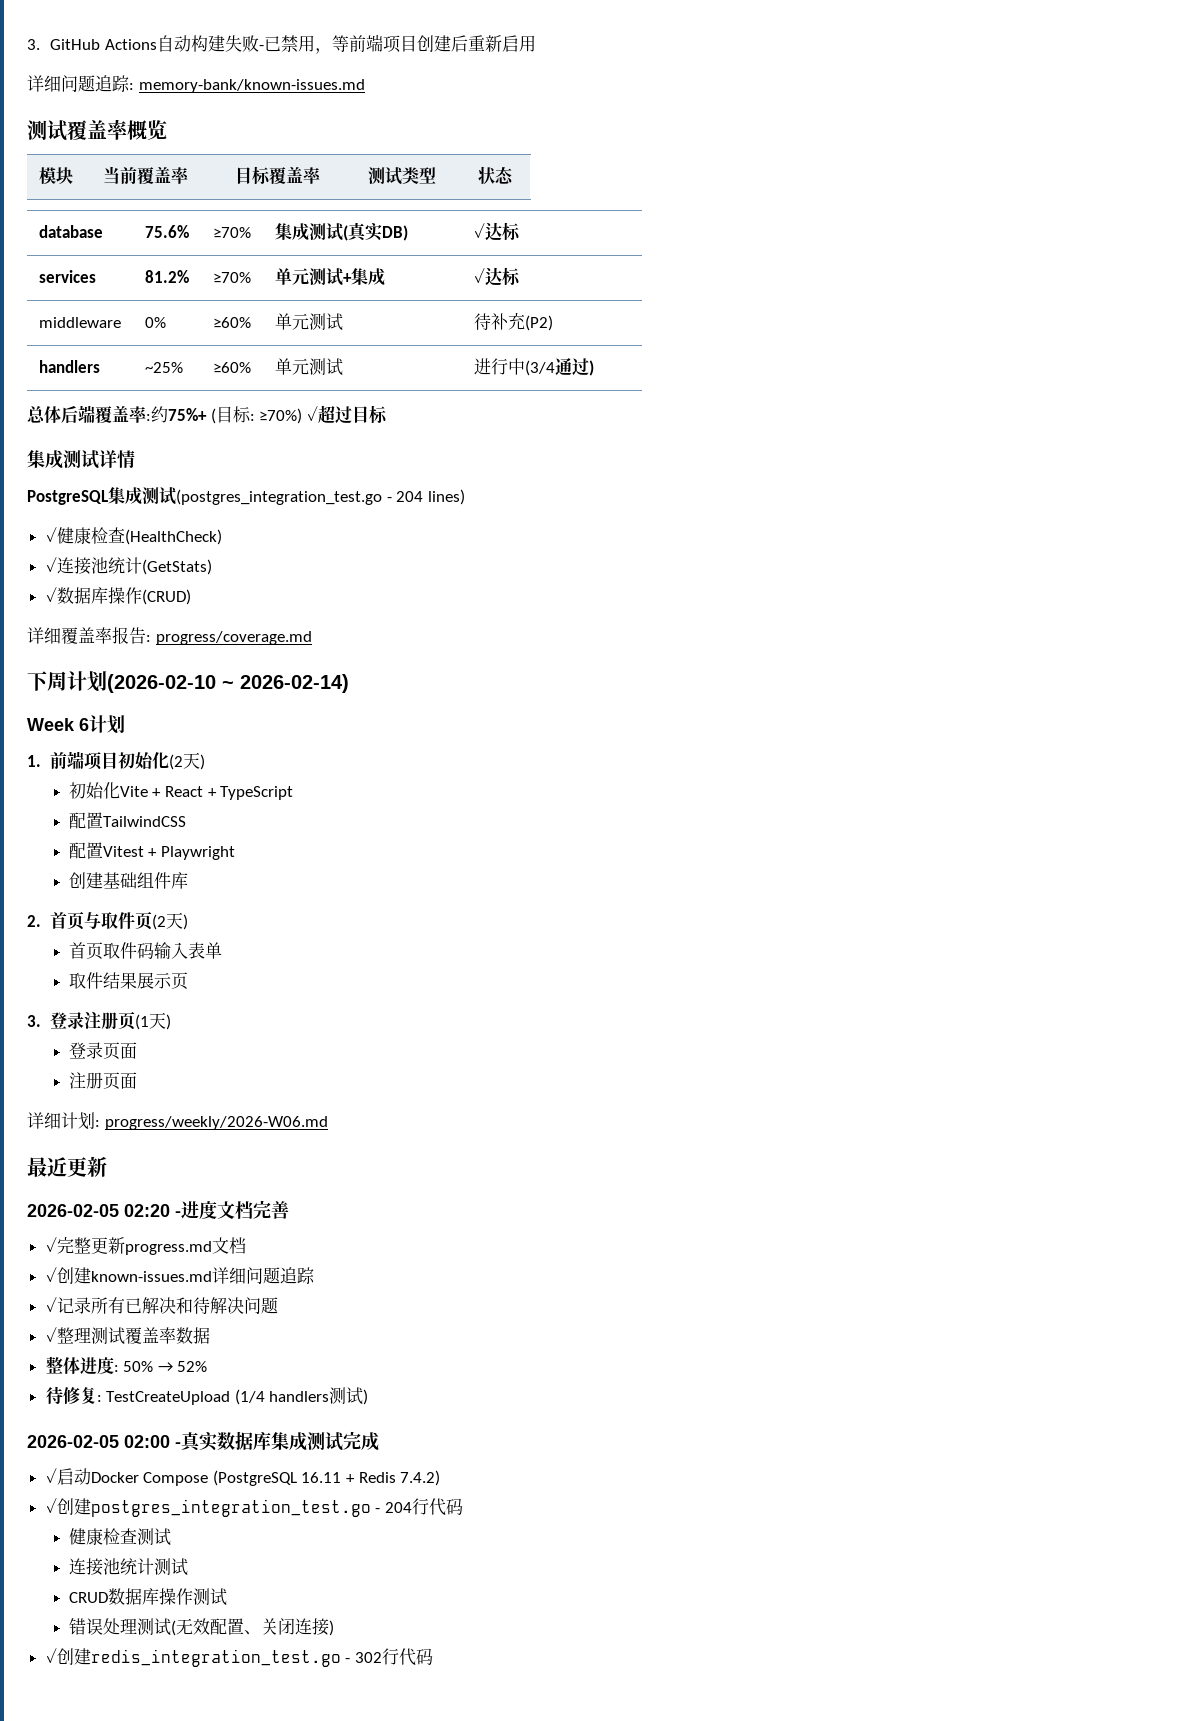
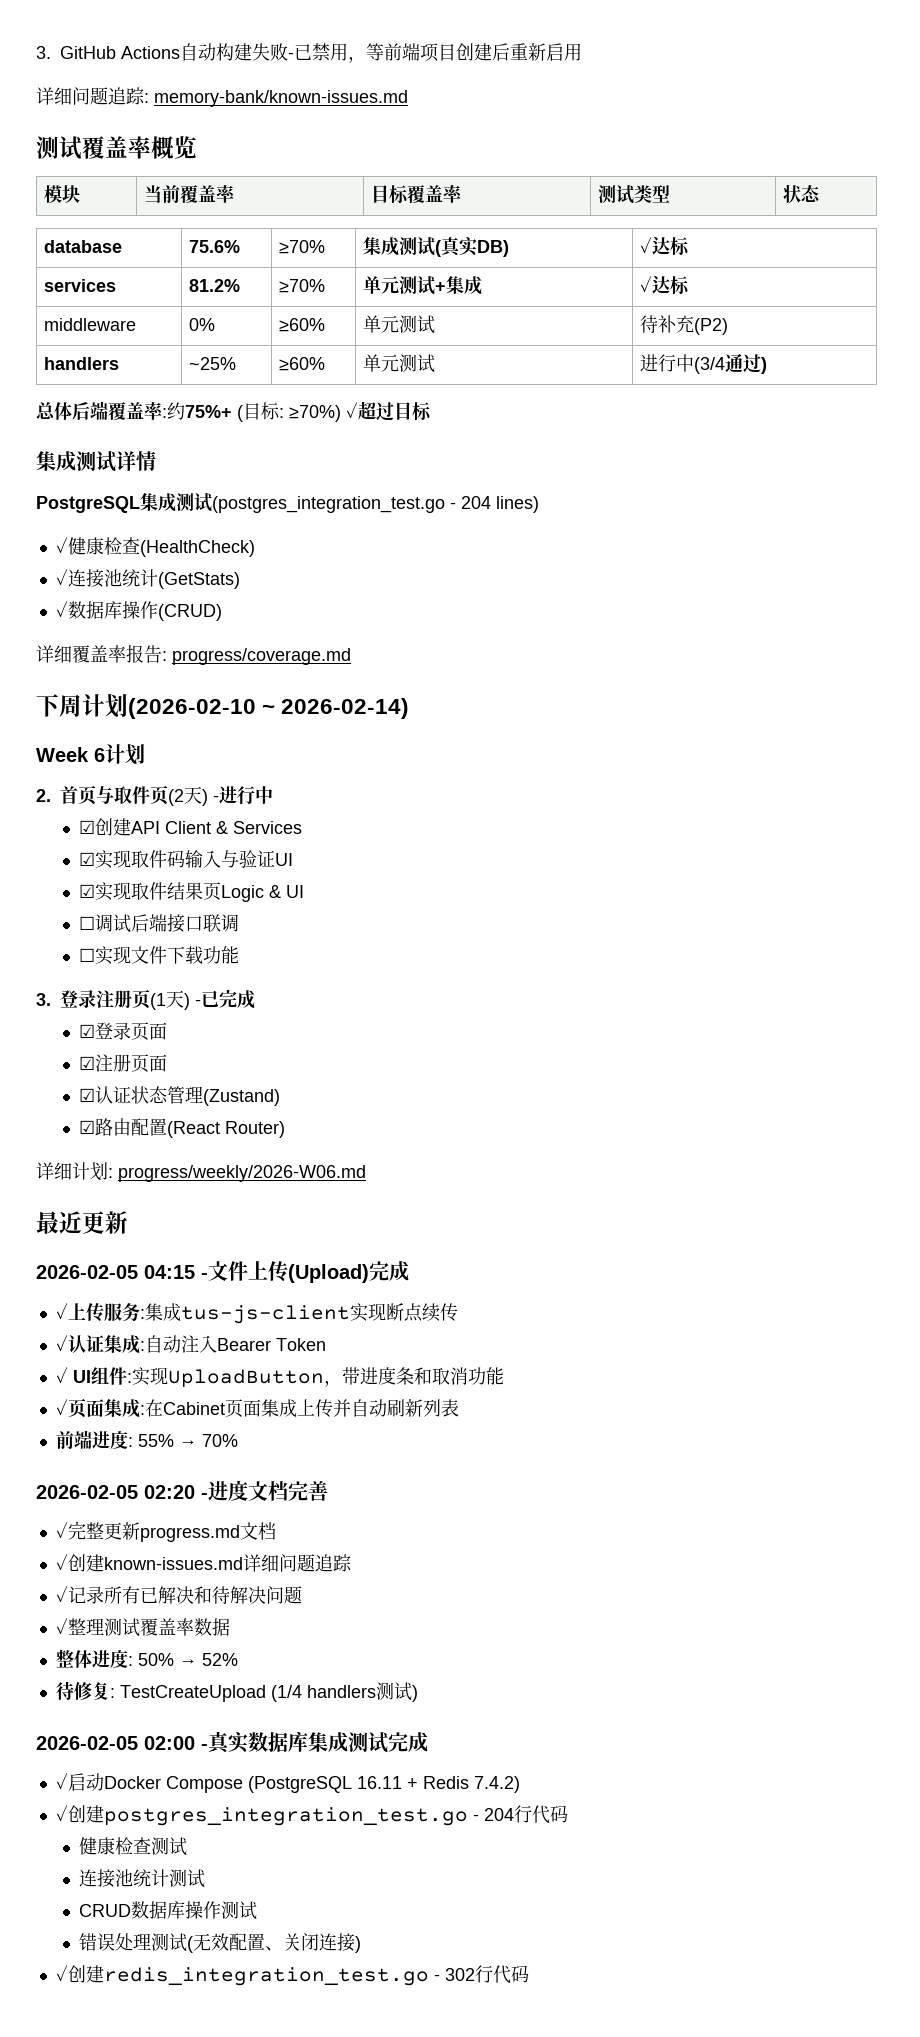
[27,751,206,770] [68,782,294,800] [68,812,186,829] [68,842,236,860] [68,872,188,889] // 1.前端项目初始化(2天) // 初始化Vite + React + TypeScript // 配置TailwindCSS // 配置Vitest + Playwright // 创建基础组件库 -> (145, 754) none
[68,942,222,960] // 首页取件码输入表单 // -> [213,786,273,805] [79,818,303,836] [79,850,294,869] [79,882,132,901] -进行中 // ☑创建API Client & Services // ☑实现取件码输入与验证UI // ☑实现
[136,972,188,990] 展示页 -> [203,882,305,902] [79,914,240,933] [79,946,240,965] 页Logic & UI // ☐调试后端接口联调 // ☐实现文件下载功能
(172, 1022) // -> [195,989,255,1009] [79,1024,96,1038] -已完成 // ☑
(137, 1050) none -> [79,1056,96,1070] ☑
(137, 1080) none -> [79,1086,281,1106] [79,1118,286,1138] // ☑认证状态管理(Zustand) // ☑路由配置(React Router)
(107, 1166) none -> [36,1261,409,1283] [55,1303,458,1324] [55,1335,326,1354] [55,1367,504,1388] [55,1398,459,1418] [55,1430,238,1449] // 2026-02-05 04:15 -文件上传(Upload)完成 // ✓上传服务:集成tus-js-client实现断点续传 // ✓认证集成:自动注入Bearer Token // ✓ UI组件:实现UploadButton，带进度条和取消功能 // ✓页面集成:在Cabinet页面集成上传并自动刷新列表 // 前端进度: 55% → 70%

